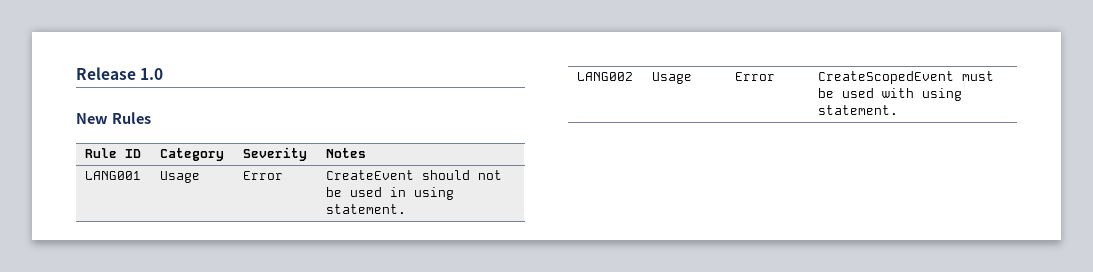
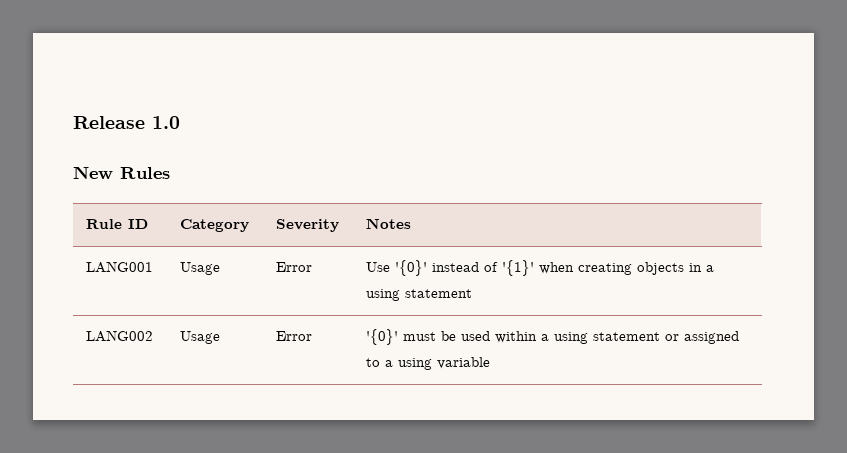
[326,170,503,180] [326,187,455,200] [326,204,407,214] CreateEvent should not be used in using statement. -> [366,260,715,276] [366,289,473,301] Use '{0}' instead of '{1}' when creating objects in a using statement
[818,71,955,84] CreateScopedEvent -> [366,329,399,345] '{0}'
[882,88,963,101] [818,105,899,115] with using statement. -> [495,331,740,344] [366,357,491,370] within a using statement or assigned to a using variable

